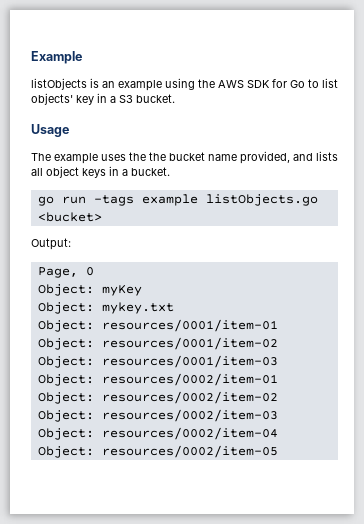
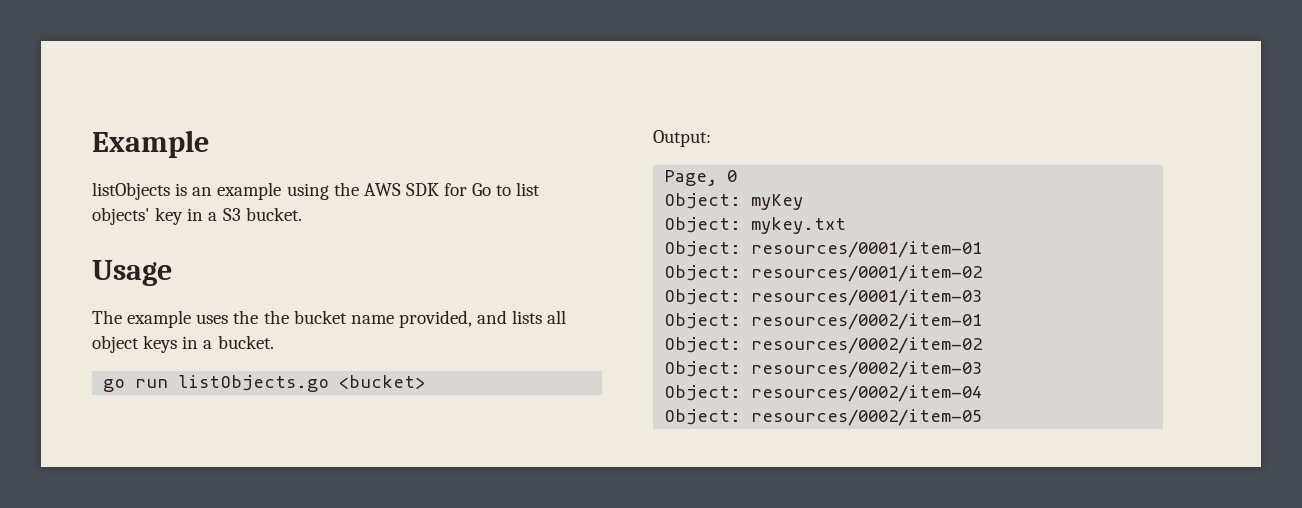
[93,194,198,206] -tags example -> (169, 383) none

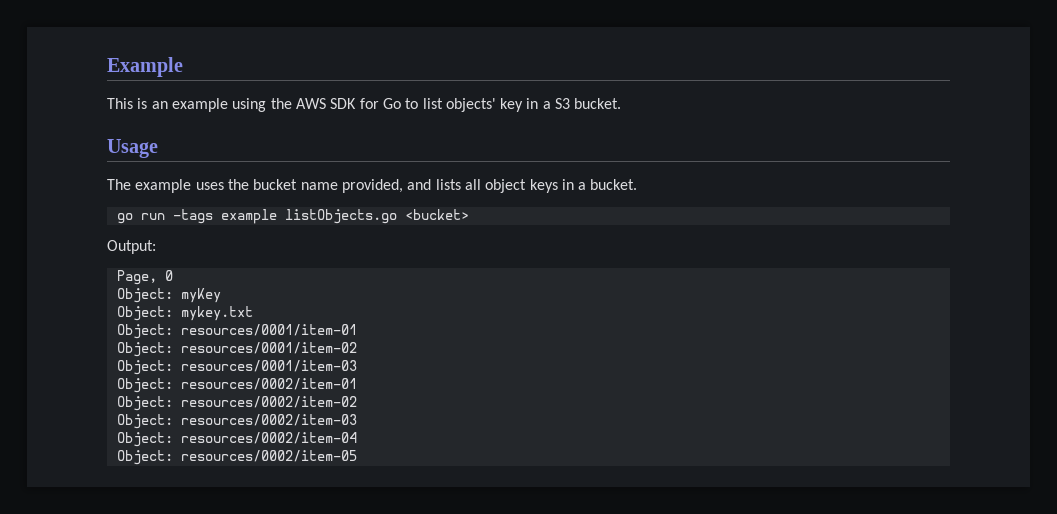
[92,182,170,200] listObjects -> [107,98,133,109] This
[263,310,289,324] the -> (249, 184) none
(169, 383) none -> [172,209,277,224] -tags example

